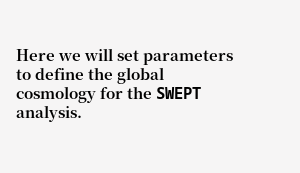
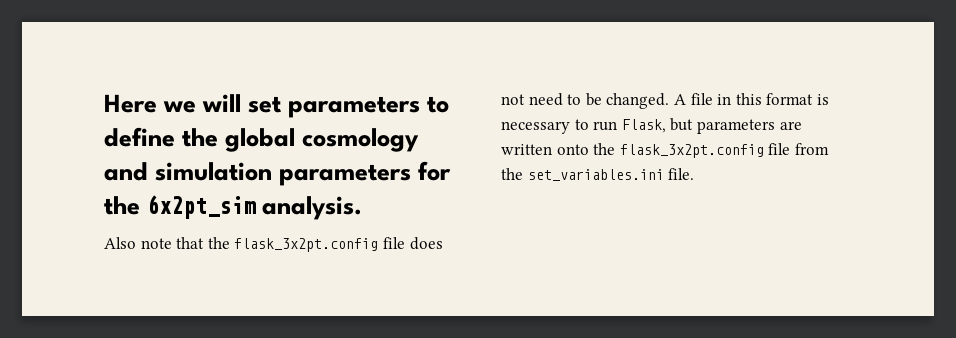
(96, 94) none -> [104,162,412,186] and simulation parameters
[156,87,202,99] SWEPT -> [147,195,257,219] 6x2pt_sim
(82, 113) none -> [104,237,443,252] [501,93,829,109] [501,118,802,134] [501,143,829,158] [501,168,695,181] // Also note that the flask_3x2pt.config file does not need to be changed. A file in this format is necessary to run Flask, but parameters are written onto the flask_3x2pt.config file from the set_variables.ini file.

